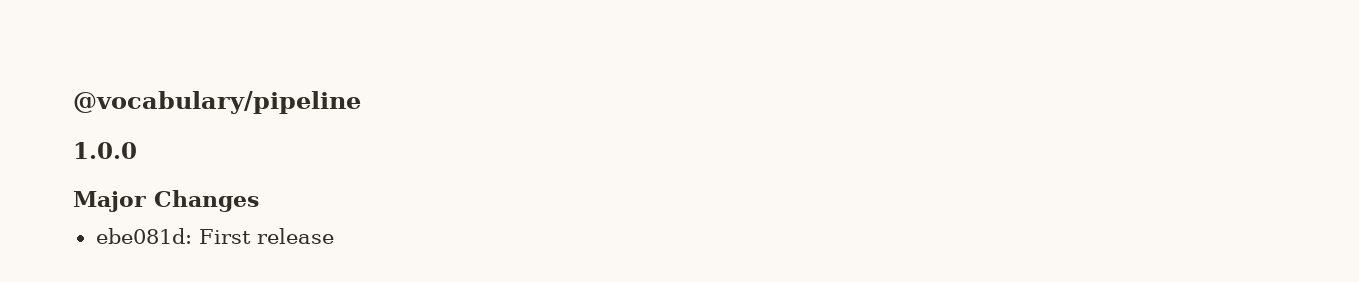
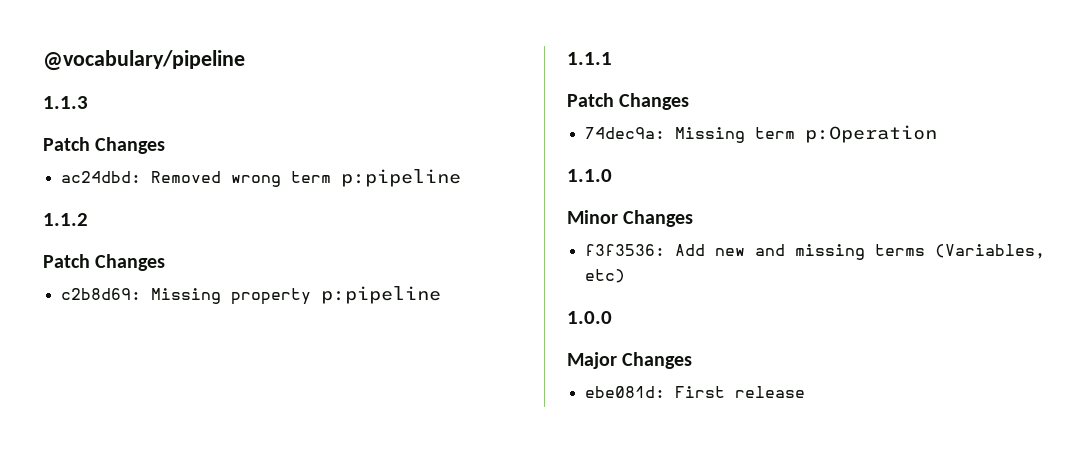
(361, 102) none -> [43,96,88,109] [43,137,166,154] [60,169,461,187] [43,213,88,226] [43,254,166,271] [60,286,441,305] [567,52,612,65] [567,93,690,110] [584,125,937,143] [567,169,612,182] [567,210,694,227] [584,244,1045,260] [584,269,625,283] // 1.1.3 // Patch Changes // ac24dbd: Removed wrong term p:pipeline // 1.1.2 // Patch Changes // c2b8d69: Missing property p:pipeline // 1.1.1 // Patch Changes // 74dec9a: Missing term p:Operation // 1.1.0 // Minor Changes // f3f3536: Add new and missing terms (Variables, etc)

